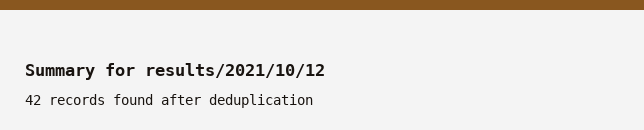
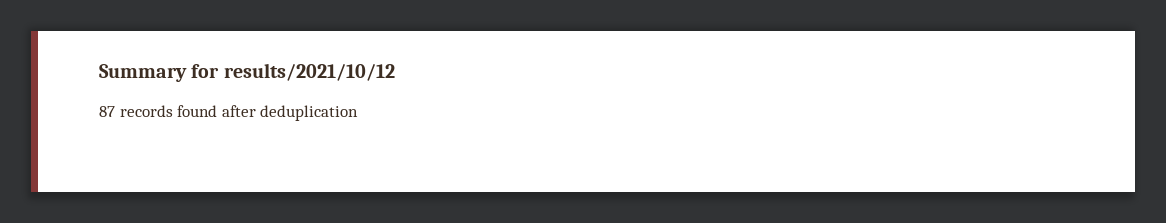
[25,95,41,105] 42 -> [99,106,115,117] 87

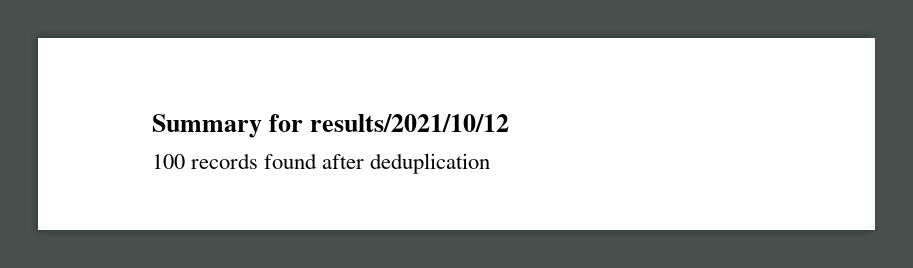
[99,106,115,117] 87 -> [152,154,185,169] 100

